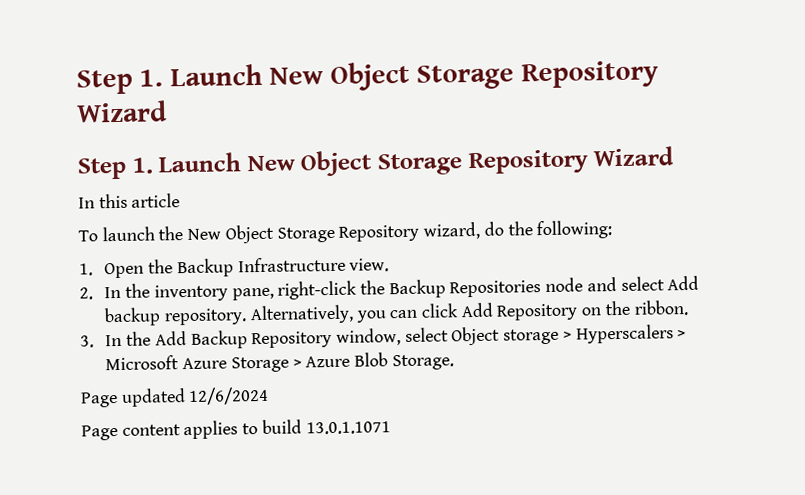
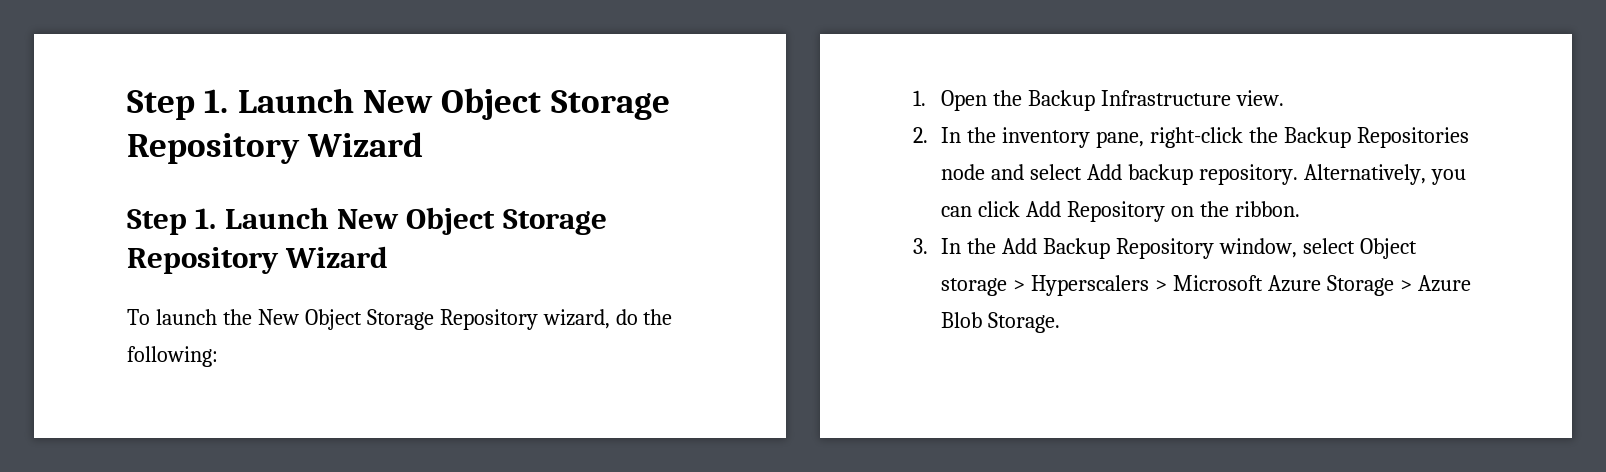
[78,193,181,209] // In this article -> (389, 257) none
[80,386,270,408] [81,419,391,441] // Page updated 12/6/2024 // Page content applies to build 13.0.1.1071 -> (1061, 322) none

